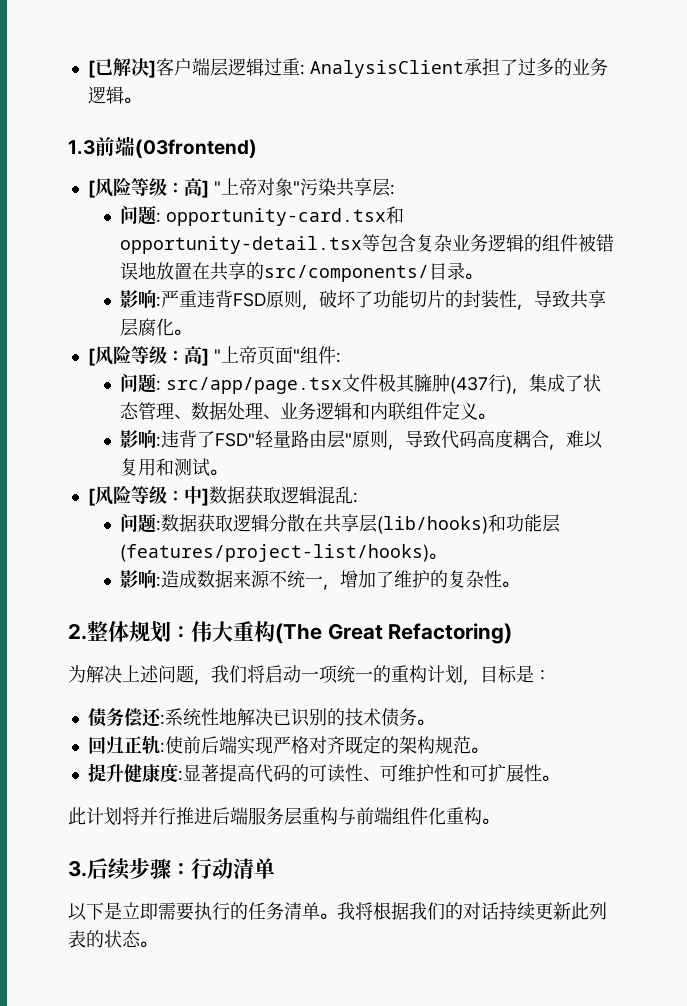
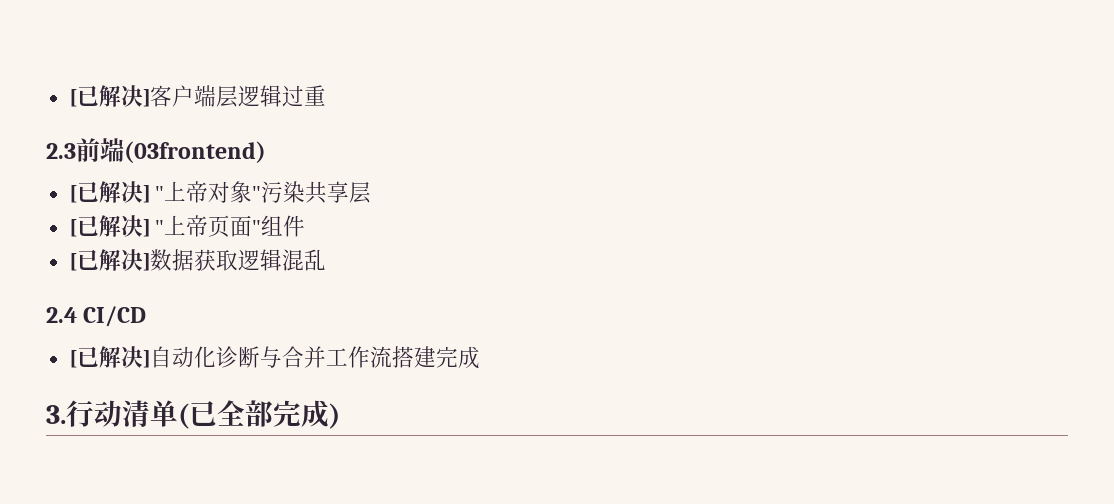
[299,58,608,78] [87,86,141,104] [68,140,95,155] : AnalysisClient承担了过多的业务逻辑。 // 1.3 -> [46,143,76,159] // 2.3
[94,177,202,197] 风险等级：高 -> [76,181,143,203] 已解决
[389,184,395,195] [120,205,405,226] [120,234,615,254] [120,262,483,282] [120,290,607,310] [120,318,192,337] [87,345,202,366] : // 问题: opportunity-card.tsx和opportunity-detail.tsx等包含复杂业务逻辑的组件被错误地放置在共享的src/components/目录。 // 影响:严重违背FSD原则，破坏了功能切片的封装性，导致共享层腐化。 // [风险等级：高 -> [69,215,143,237] // [已解决
[335,352,341,363] [120,373,602,394] [120,401,496,420] [120,429,604,450] [120,458,228,477] [87,485,202,506] : // 问题: src/app/page.tsx文件极其臃肿(437行)，集成了状态管理、数据处理、业务逻辑和内联组件定义。 // 影响:违背了FSD"轻量路由层"原则，导致代码高度耦合，难以复用和测试。 // [风险等级：中 -> [69,249,143,271] // [已解决
[352,492,358,503] [120,513,561,534] [120,544,447,562] [120,570,520,590] [68,621,513,644] [68,665,551,685] [87,708,434,727] [87,735,488,755] [87,763,559,783] [68,807,499,826] : // 问题:数据获取逻辑分散在共享层(lib/hooks)和功能层(features/project-list/hooks)。 // 影响:造成数据来源不统一，增加了维护的复杂性。 // 2.整体规划：伟大重构(The Great Refactoring) // 为解决上述问题，我们将启动一项统一的重构计划，目标是： // 债务偿还:系统性地解决已识别的技术债务。 // 回归正轨:使前后端实现严格对齐既定的架构规范。 // 提升健康度:显著提高代码的可读性、可维护性和可扩展性。 // 此计划将并行推进后端服务层重构与前端组件化重构。 -> [46,306,147,327] [69,346,480,369] // 2.4 CI/CD // [已解决]自动化诊断与合并工作流搭建完成
[87,858,191,880] 后续步骤： -> (66, 414) none
[68,902,607,921] [68,930,157,948] // 以下是立即需要执行的任务清单。我将根据我们的对话持续更新此列表的状态。 -> [178,400,340,429] (已全部完成)

